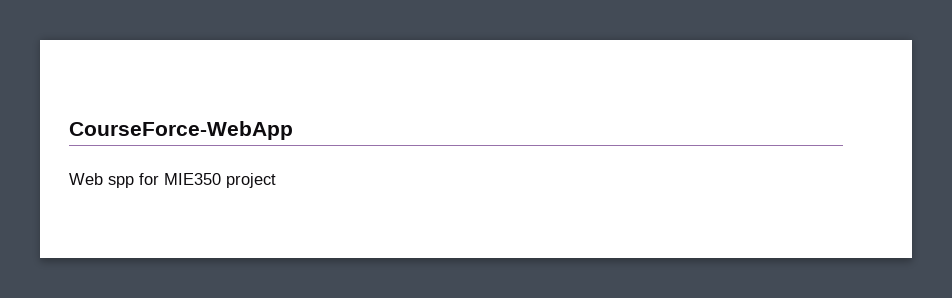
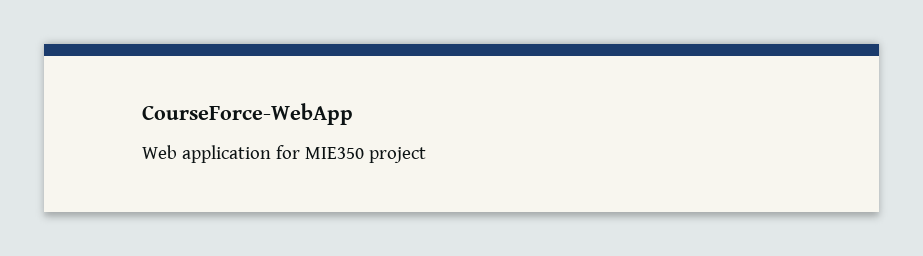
[108,176,134,188] spp -> [181,145,271,163] application

